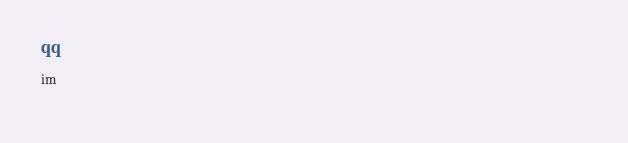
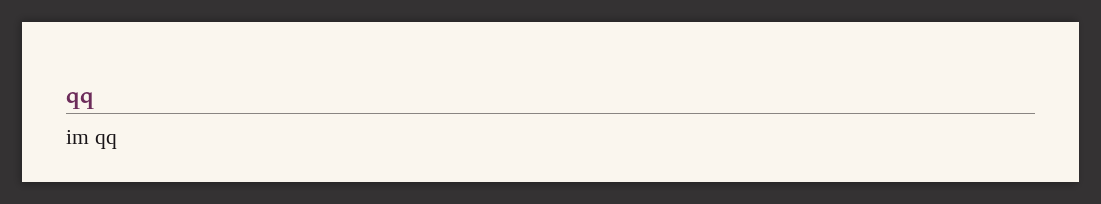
(57, 79) none -> [94,134,117,149] qq

